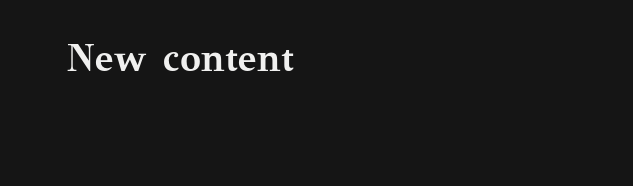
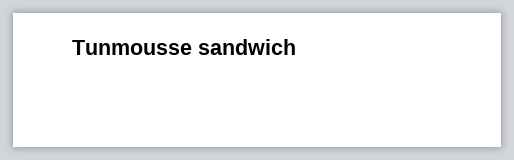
[66,44,294,72] New content -> [72,39,296,55] Tunmousse sandwich

